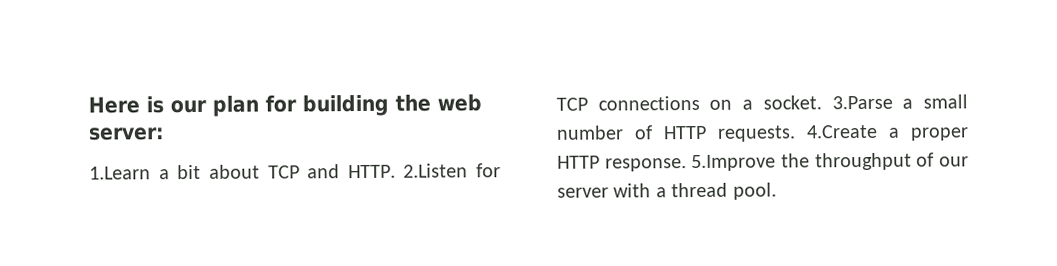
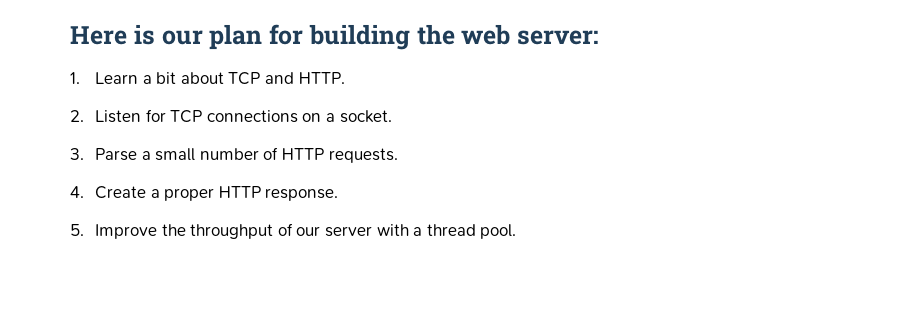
[89,166,151,180] 1.Learn -> [70,72,139,84] 1. Learn
[403,163,469,178] 2.Listen -> [70,110,142,123] // 2. Listen
[831,95,893,110] 3.Parse -> [70,148,138,161] // 3. Parse
[806,124,878,139] 4.Create -> [70,186,147,199] // 4. Create
[691,154,777,172] 5.Improve -> [70,224,158,239] // 5. Improve

